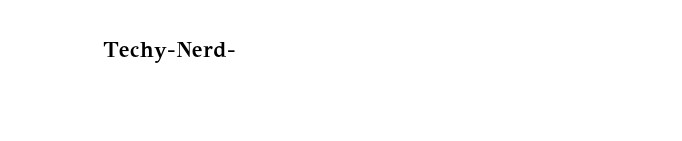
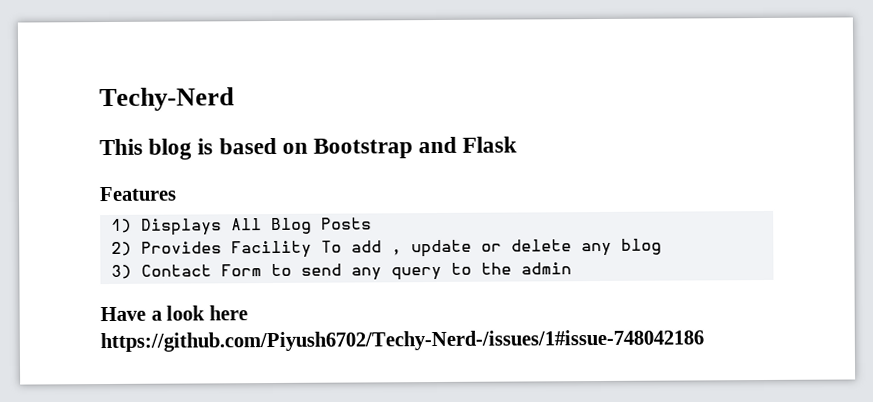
[103,42,236,63] Techy-Nerd- -> [99,87,235,112] [99,136,518,160] [99,186,176,202] [111,217,373,236] [111,238,663,259] [111,262,573,281] [100,305,248,322] [100,329,704,353] Techy-Nerd // This blog is based on Bootstrap and Flask // Features // 1) Displays All Blog Posts // 2) Provides Facility To add , update or delete any blog // 3) Contact Form to send any query to the admin // Have a look here https://github.com/Piyush6702/Techy-Nerd-/issues/1#issue-748042186

